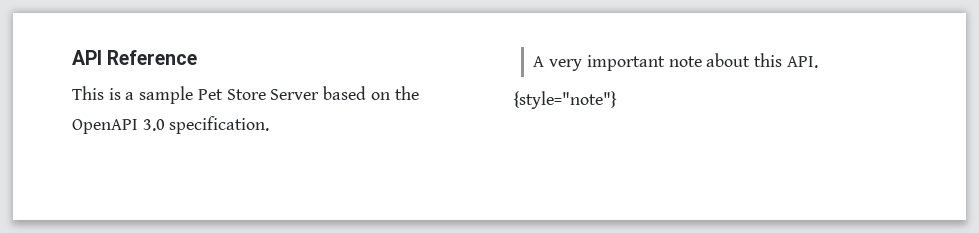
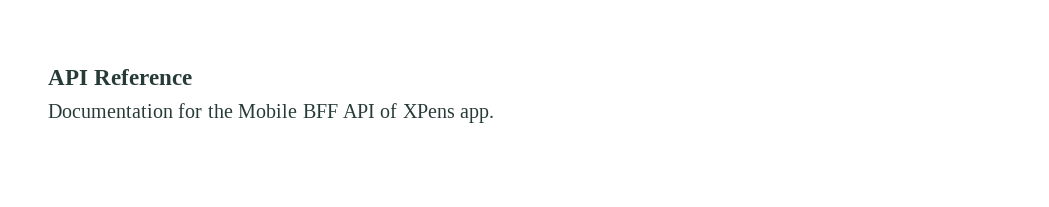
[72,86,419,104] [72,116,270,134] [533,53,818,71] [513,91,617,109] This is a sample Pet Store Server based on the OpenAPI 3.0 specification. // A very important note about this API. // {style="note"} -> [48,103,495,123] Documentation for the Mobile BFF API of XPens app.

